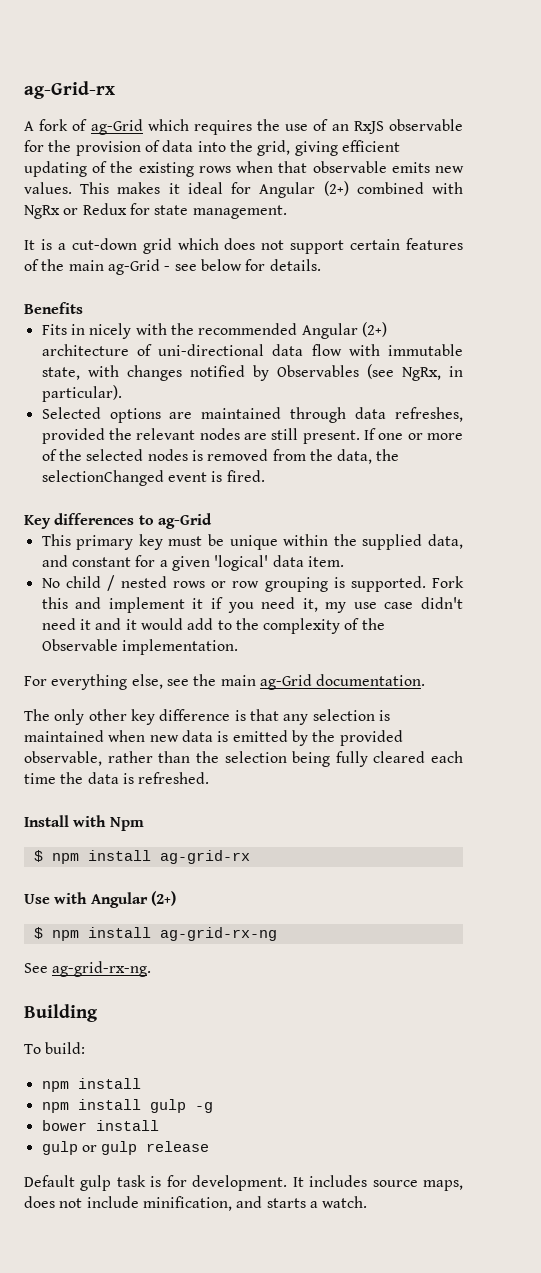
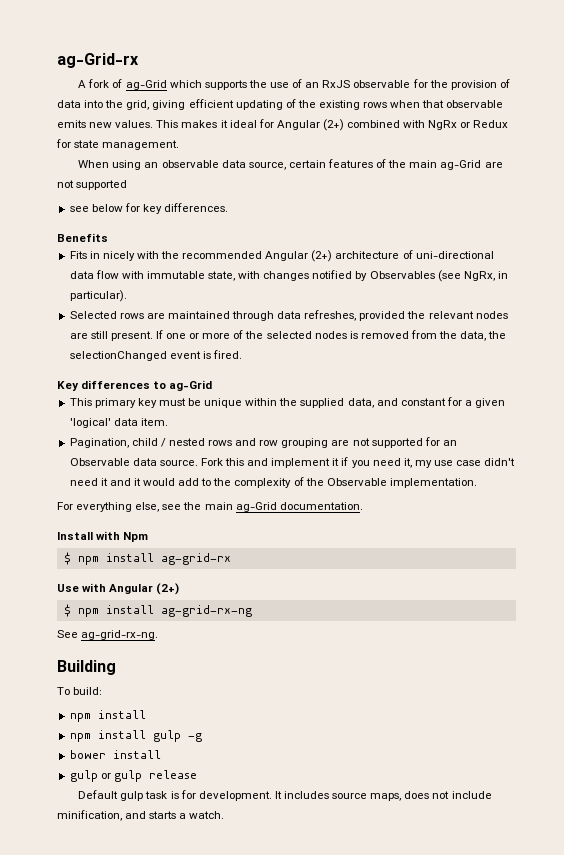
[193,120,252,135] requires -> [204,80,247,90] supports
[24,238,345,254] It is a cut-down grid which does not support -> [78,160,286,170] When using an observable data source,
[164,266,171,271] - -> [484,162,503,168] [57,180,128,190] are not supported //
[269,259,321,271] details. -> [142,203,229,214] key differences.
[109,408,161,423] options -> [119,313,144,319] rows
[41,578,60,588] No -> [69,438,129,448] Pagination,
[211,581,227,588] or -> [235,438,257,446] and
[333,576,426,592] is supported. -> [331,437,457,448] [69,458,198,466] are not supported for an Observable data source.
[24,709,390,725] [24,730,403,746] [24,751,463,767] [24,772,210,784] // The only other key difference is that any selection is maintained when new data is emitted by the provided observable, rather than the selection being fully cleared each time the data is refreshed. -> (363, 506) none

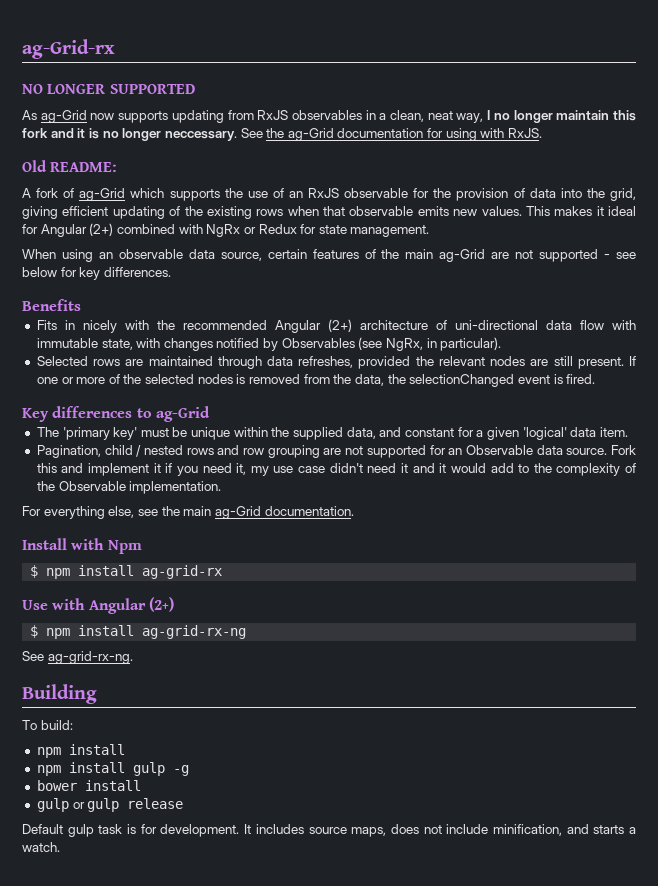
(139, 60) none -> [22,84,195,94] [22,110,636,123] [22,128,543,141] [22,160,118,172] // NO LONGER SUPPORTED // As ag-Grid now supports updating from RxJS observables in a clean, neat way, I no longer maintain this fork and it is no longer neccessary. See the ag-Grid documentation for using with RxJS. // Old README:
(128, 185) // -> [604,254,611,259] -
[69,398,157,408] This primary key -> [36,427,138,440] The 'primary key'

